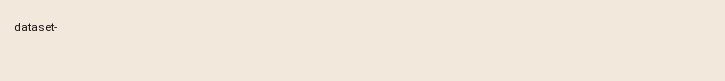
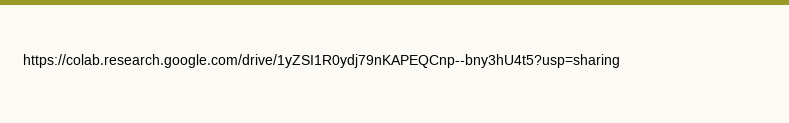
[14,23,57,31] dataset- -> [23,54,620,68] https://colab.research.google.com/drive/1yZSI1R0ydj79nKAPEQCnp--bny3hU4t5?usp=sharing

